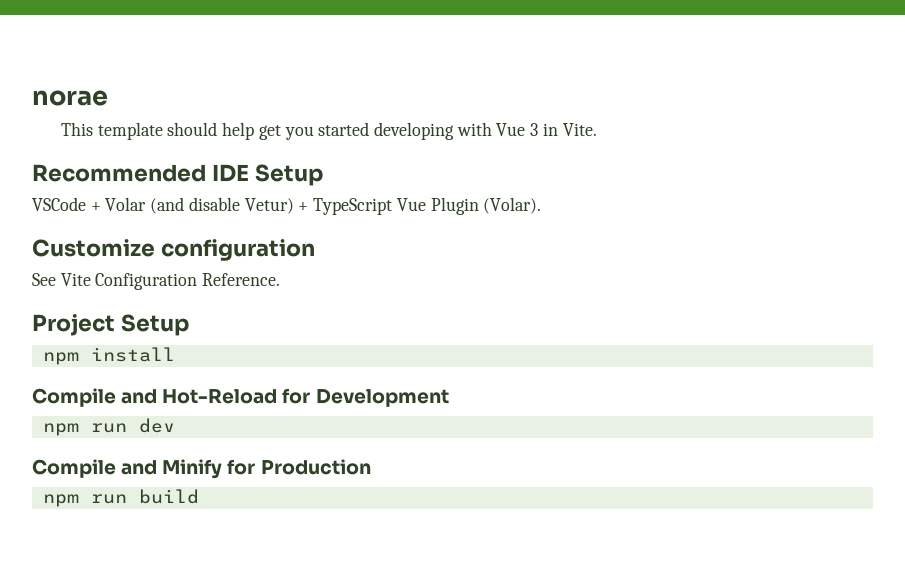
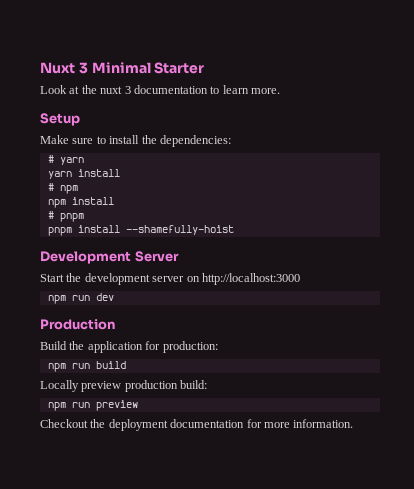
[32,90,108,106] [60,122,597,140] [32,164,323,186] [32,197,542,215] [32,239,315,261] [32,273,281,290] [32,314,189,336] [42,347,175,365] [32,388,449,407] [42,418,175,436] [32,459,371,479] [42,489,199,507] norae // This template should help get you started developing with Vue 3 in Vite. // Recommended IDE Setup // VSCode + Volar (and disable Vetur) + TypeScript Vue Plugin (Volar). // Customize configuration // See Vite Configuration Reference. // Project Setup // npm install // Compile and Hot-Reload for Development // npm run dev // Compile and Minify for Production // npm run build -> [40,62,205,74] [40,85,280,94] [40,113,80,126] [40,135,231,147] [47,155,84,165] [47,169,120,179] [47,183,78,194] [47,197,114,208] [47,211,84,222] [47,225,234,236] [40,251,179,264] [40,273,300,285] [47,293,114,304] [40,319,115,330] [40,341,218,353] [47,361,126,372] [40,380,208,392] [47,400,138,411] [40,419,354,431] Nuxt 3 Minimal Starter // Look at the nuxt 3 documentation to learn more. // Setup // Make sure to install the dependencies: // # yarn // yarn install // # npm // npm install // # pnpm // pnpm install --shamefully-hoist // Development Server // Start the development server on http://localhost:3000 // npm run dev // Production // Build the application for production: // npm run build // Locally preview production build: // npm run preview // Checkout the deployment documentation for more information.

